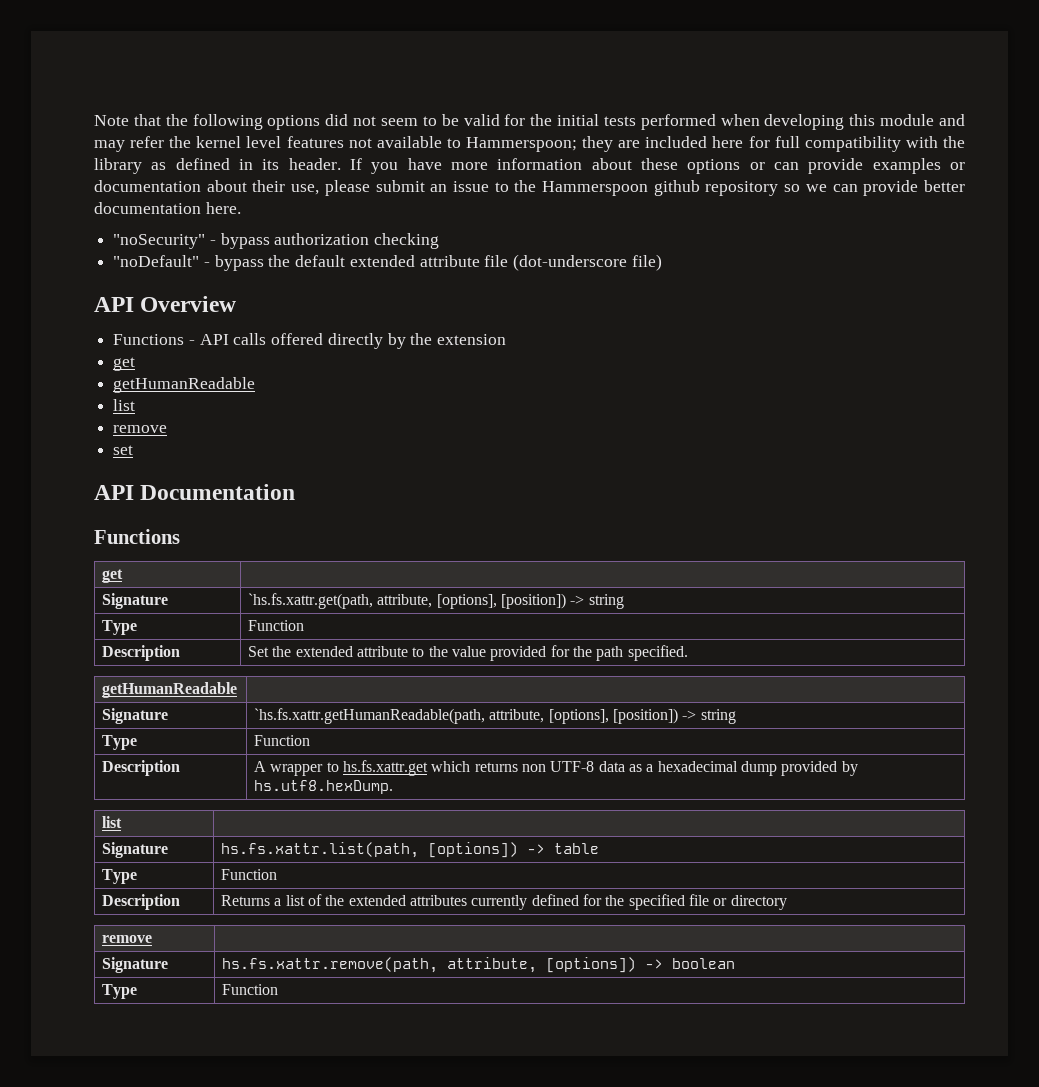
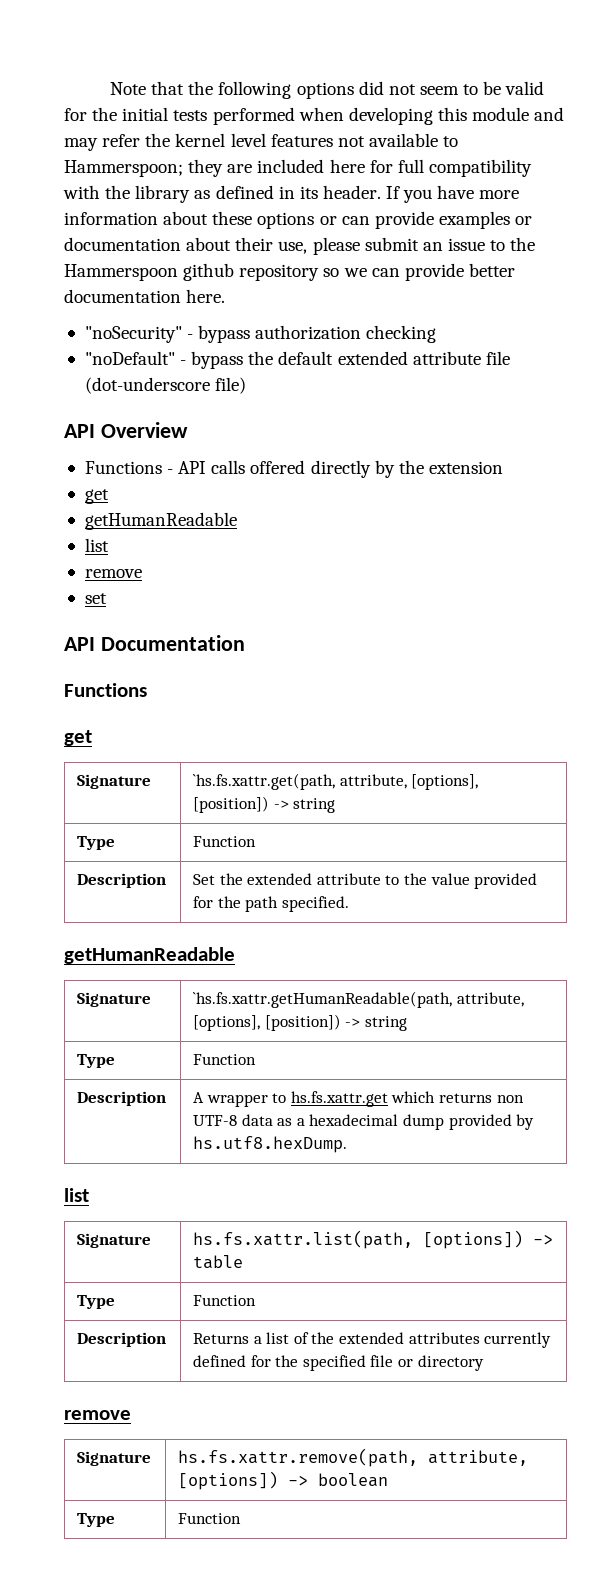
[102,569,124,583] // get | -> [64,730,92,746] // get
[102,682,238,698] // getHumanReadable | -> [64,947,235,964] // getHumanReadable
[102,816,123,828] // list | -> [64,1188,89,1202] // list
[102,935,153,943] // remove | -> [64,1410,131,1420] // remove

